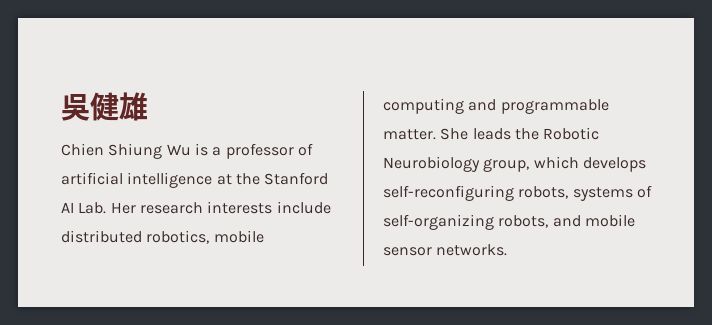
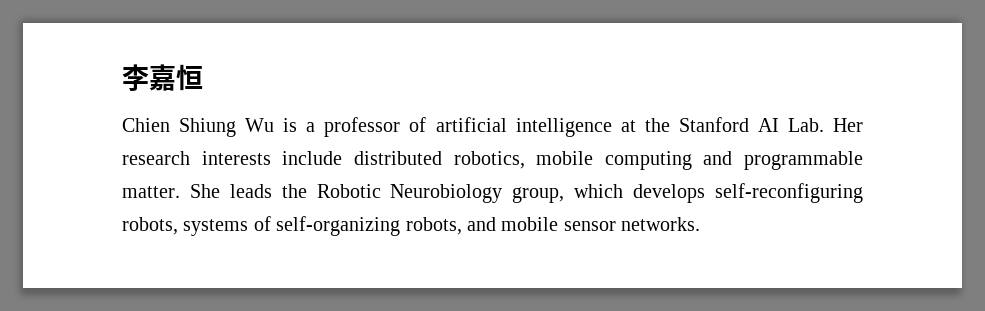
[61,92,148,121] 吳健雄 -> [122,64,203,91] 李嘉恒

